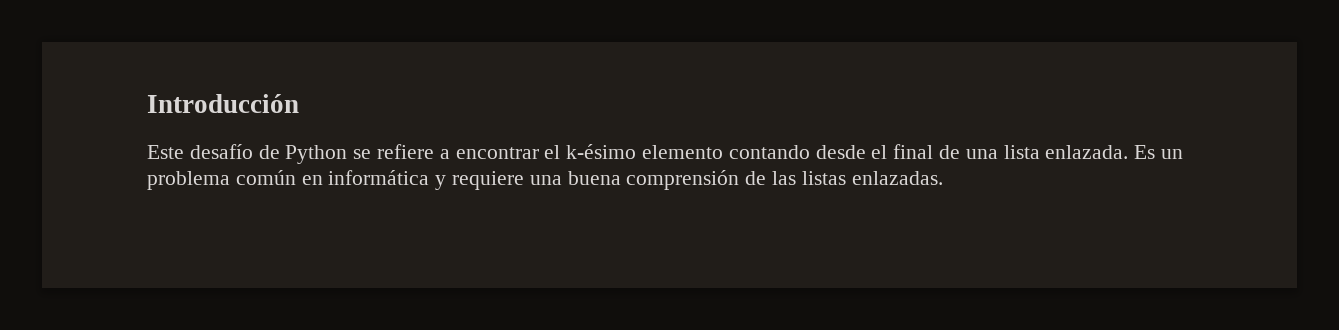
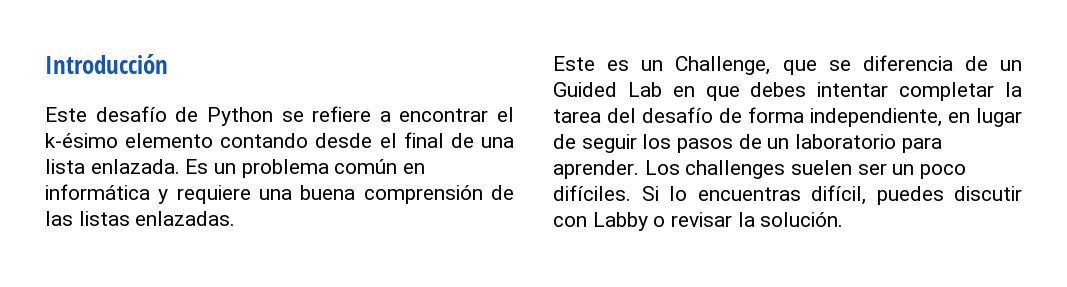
(943, 178) none -> [553,55,1022,75] [553,82,1022,101] [553,107,1022,127] [553,134,942,153] [553,160,967,179] [553,185,1022,205] [553,212,844,231] // Este es un Challenge, que se diferencia de un Guided Lab en que debes intentar completar la tarea del desafío de forma independiente, en lugar de seguir los pasos de un laboratorio para aprender. Los challenges suelen ser un poco difíciles. Si lo encuentras difícil, puedes discutir con Labby o revisar la solución.

